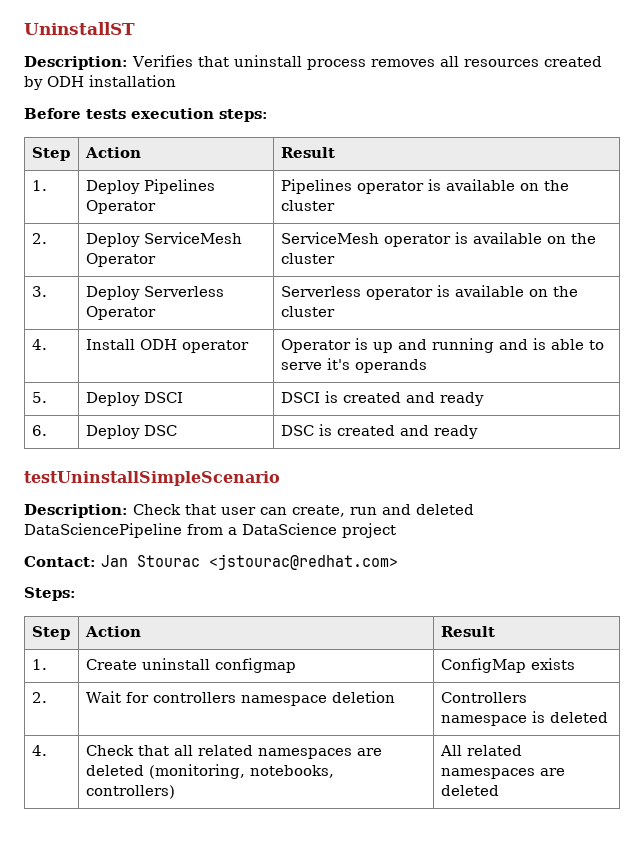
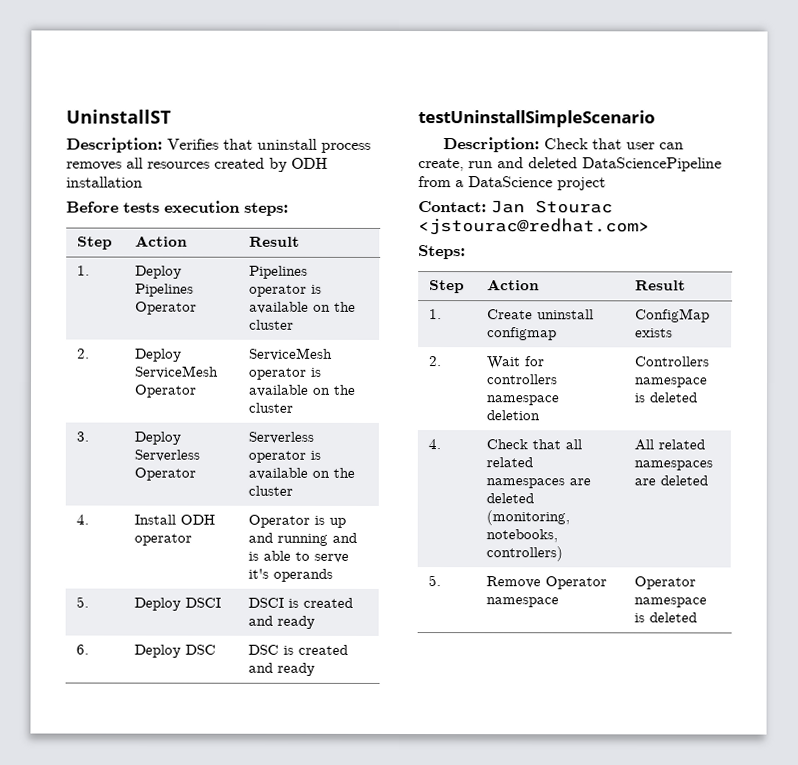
(499, 790) none -> [428,575,442,587] [486,576,608,590] [486,597,560,608] [634,576,697,590] [634,597,708,608] [634,612,698,623] // 5. | Remove Operator namespace | Operator namespace is deleted

